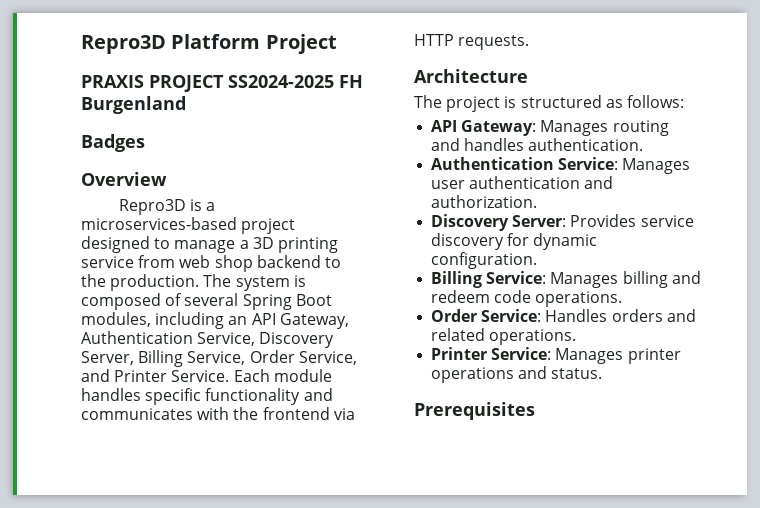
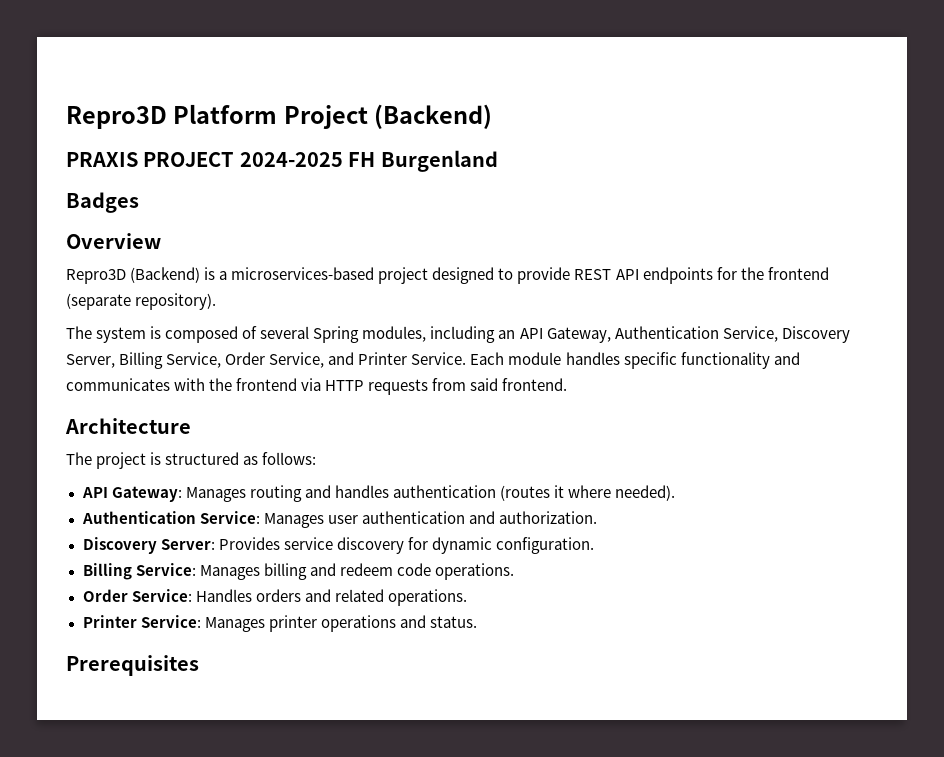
(337, 44) none -> [374,104,493,129] (Backend)
[228,75,334,88] SS2024-2025 -> [239,152,343,167] 2024-2025
(186, 207) none -> [130,267,201,283] (Backend)
[174,237,338,253] [81,255,341,272] [81,274,200,291] manage a 3D printing service from web shop backend to the production. -> [517,267,829,284] [66,293,217,310] provide REST API endpoints for the frontend (separate repository). //
[295,294,332,306] Boot -> (360, 334) none
[458,35,530,50] requests. -> [368,378,568,395] requests from said frontend.
[528,138,644,151] authentication. -> [392,485,675,501] authentication (routes it where needed).

